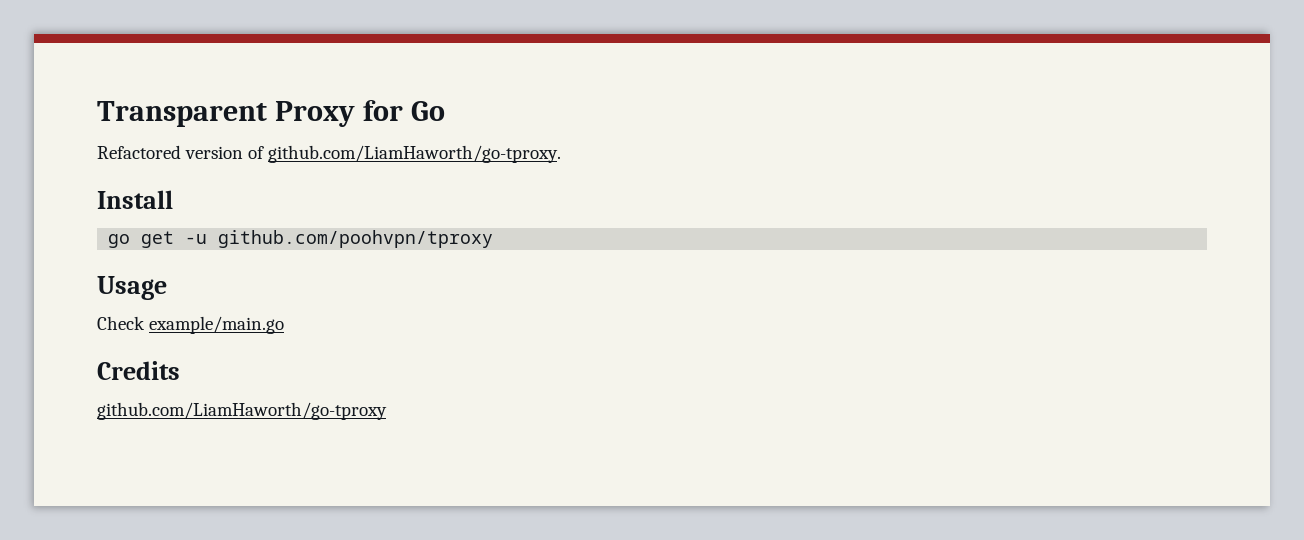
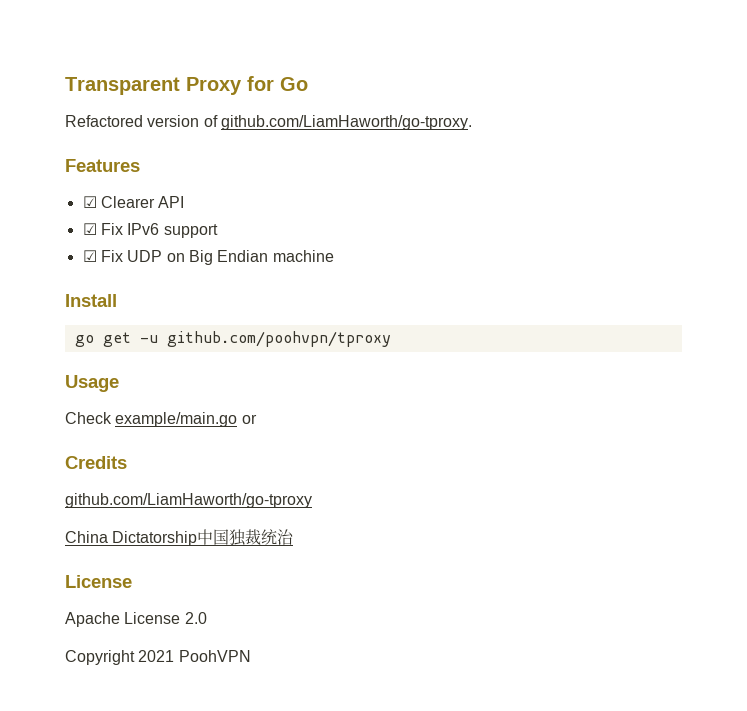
(562, 154) none -> [65,159,140,172] [82,196,185,208] [82,223,218,238] [82,250,334,265] // Features // ☑ Clearer API // ☑ Fix IPv6 support // ☑ Fix UDP on Big Endian machine
(285, 325) none -> [241,414,257,424] or
(387, 411) none -> [65,529,295,546] [65,575,132,588] [65,612,207,627] [65,650,251,665] // China Dictatorship中国独裁统治 // License // Apache License 2.0 // Copyright 2021 PoohVPN

